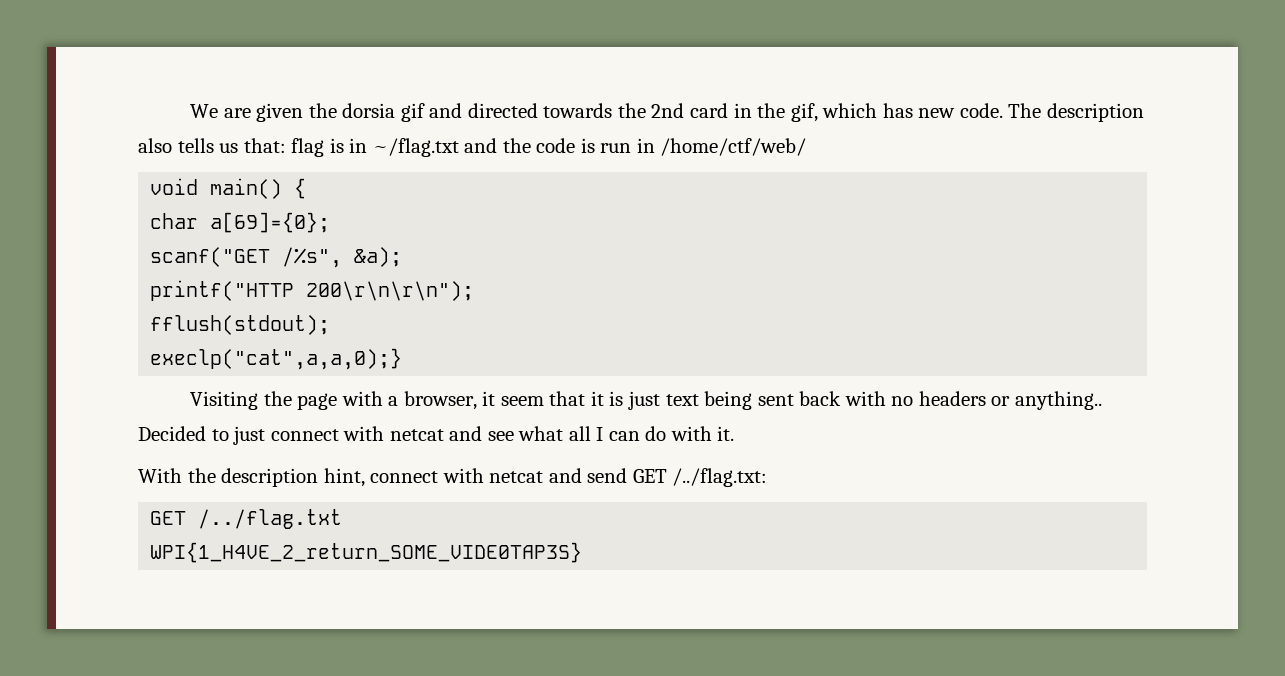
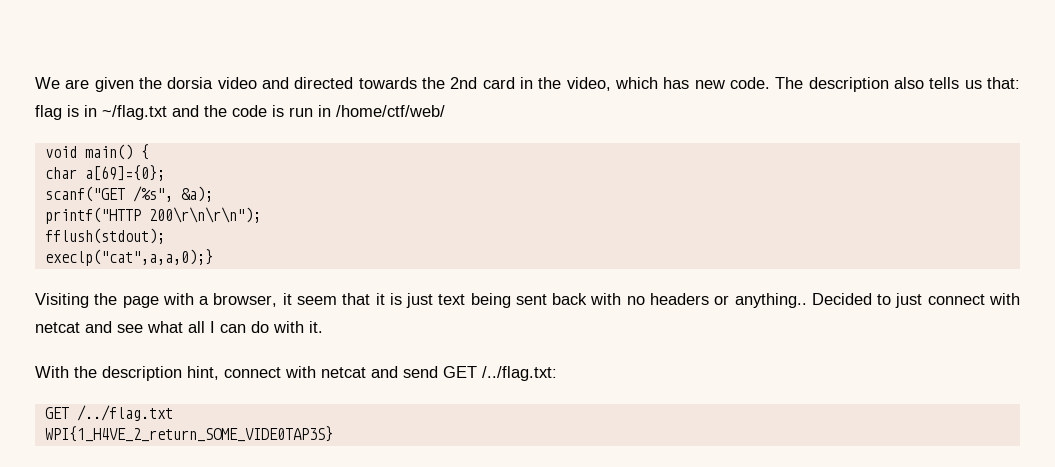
[400,103,425,122] gif -> [217,77,257,89] video
[790,103,818,122] gif, -> [566,77,611,91] video,

